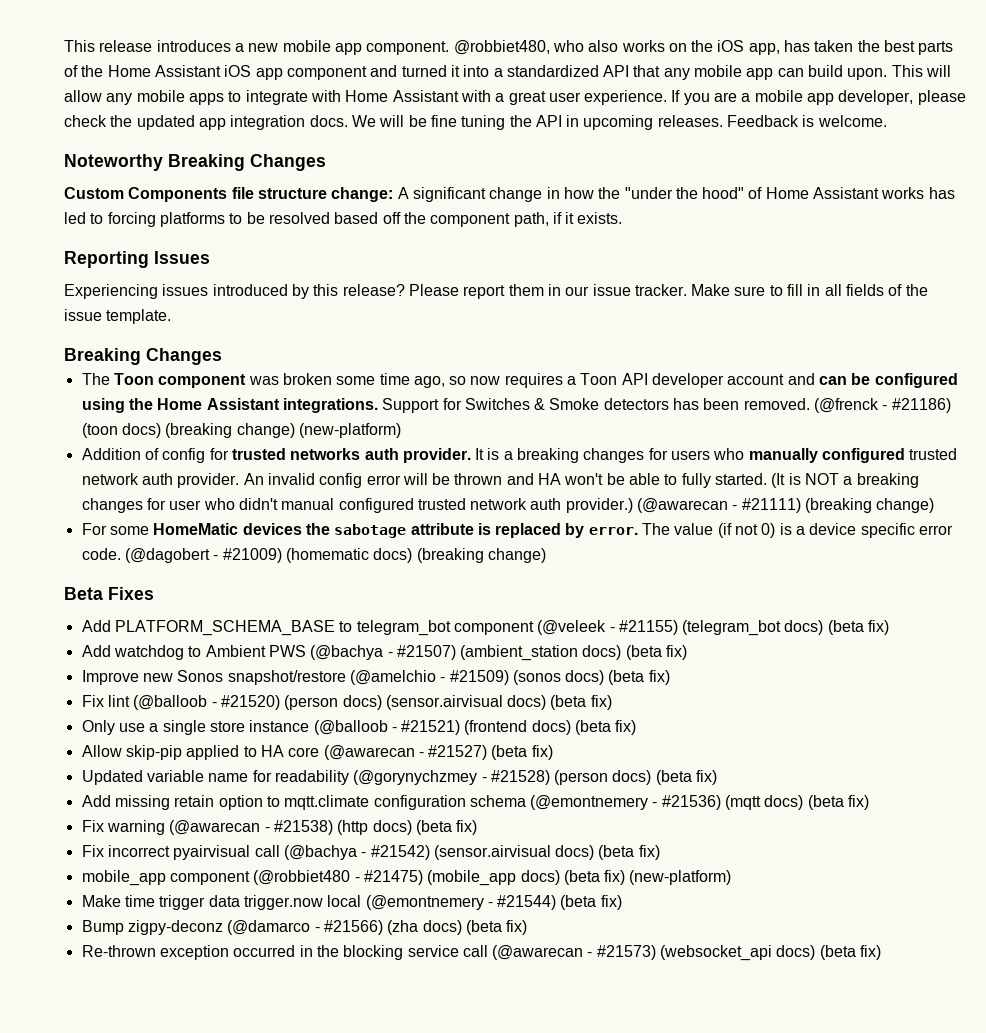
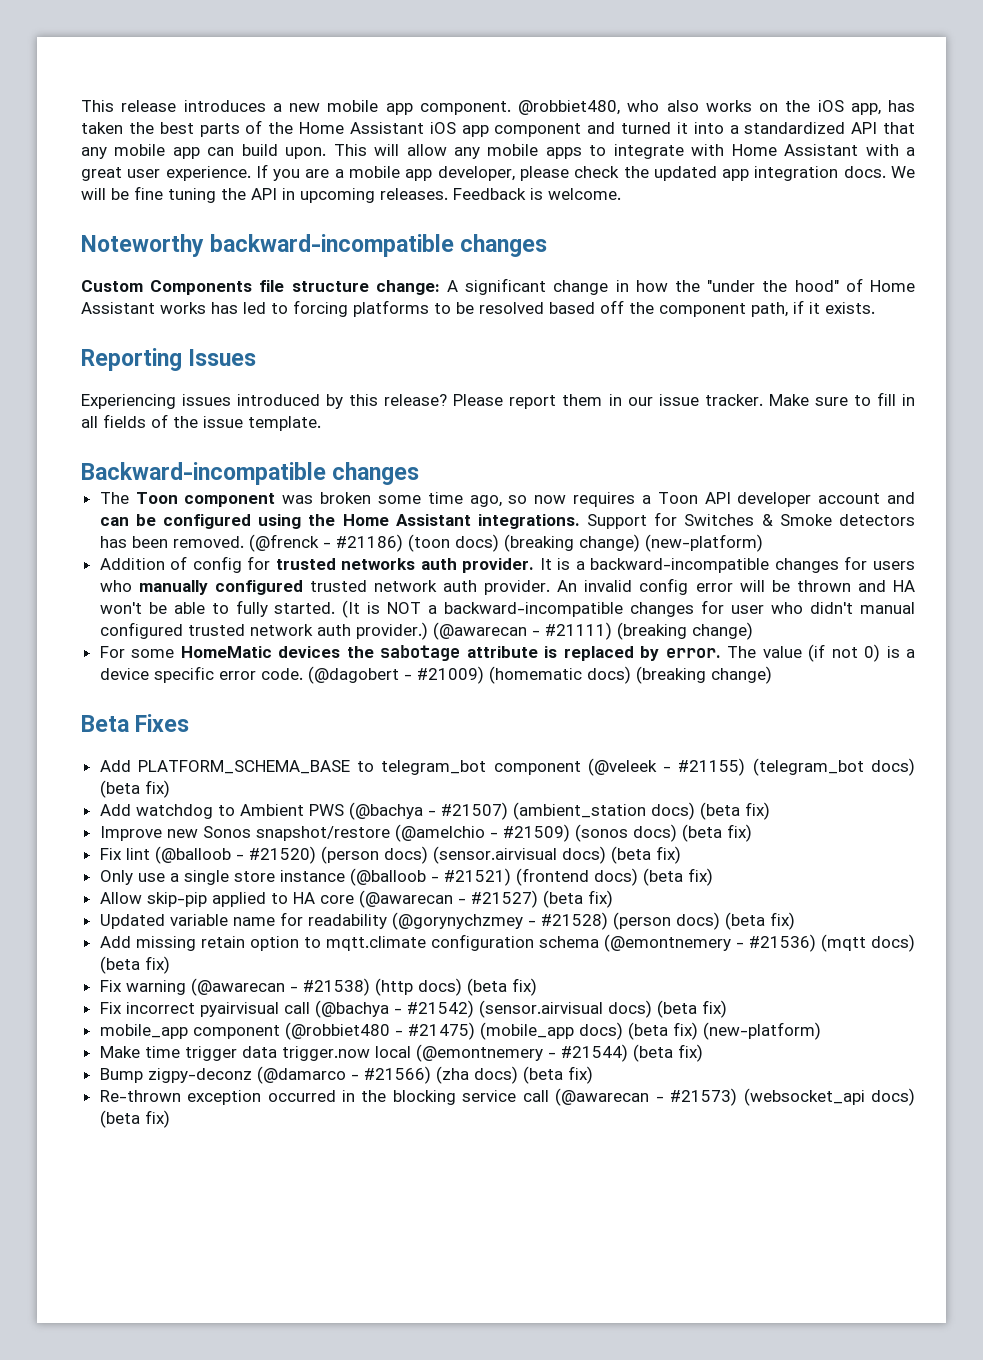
[168,154,326,171] Breaking Changes -> [210,234,548,257] backward-incompatible changes
[64,348,222,365] Breaking Changes -> [81,462,420,485] Backward-incompatible changes
[517,448,580,463] breaking -> [590,558,770,573] backward-incompatible
[856,473,919,488] breaking -> [444,602,624,617] backward-incompatible

